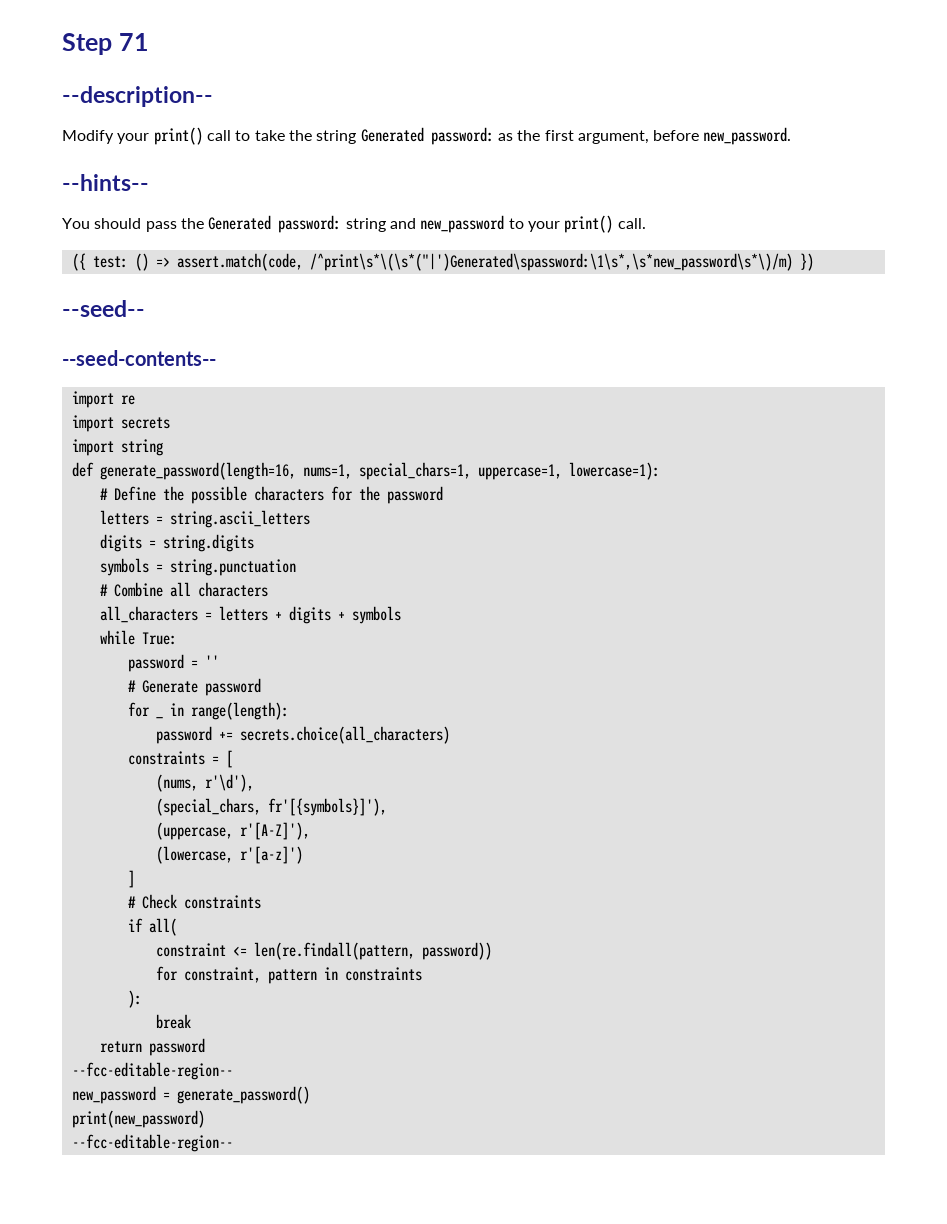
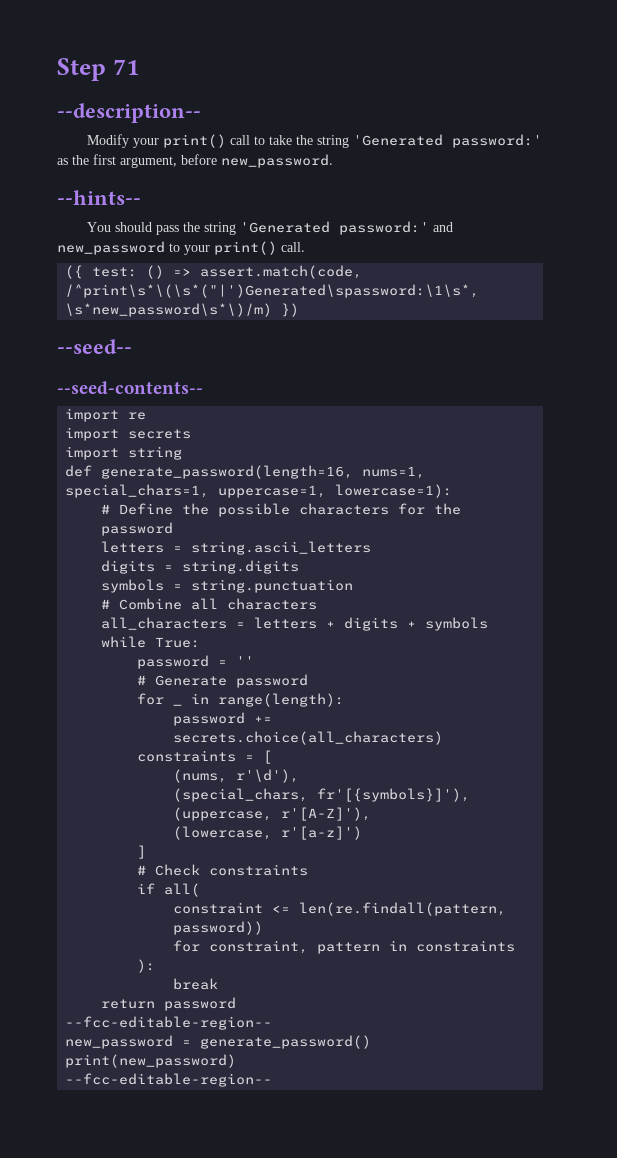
[360,127,494,145] Generated password: -> [352,134,542,148] 'Generated password:'
[208,215,386,233] Generated password: string -> [203,221,429,235] string 'Generated password:'

